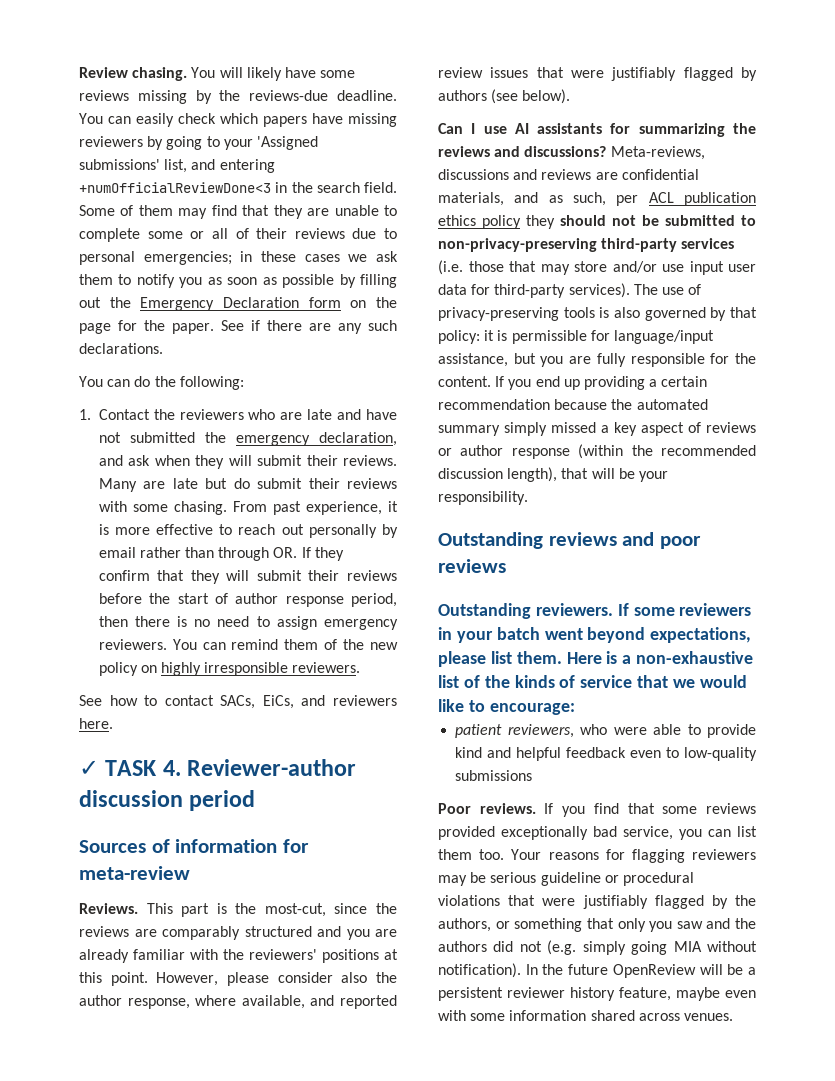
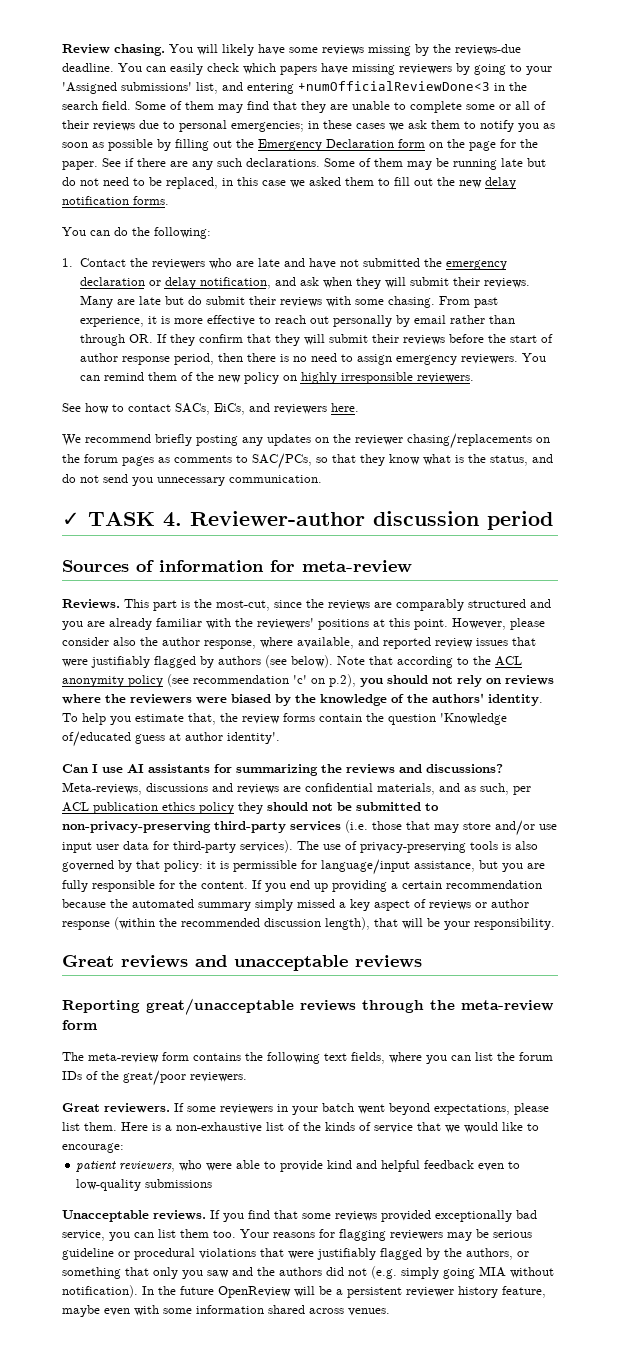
(163, 348) none -> [324,158,546,170] [62,177,516,189] [62,196,169,205] Some of them may be running late but do not need to be replaced, in this case we asked them to fill out the new delay notification forms.
[319,432,397,446] declaration, -> [79,277,271,289] declaration or delay notification,
(113, 723) none -> [62,433,550,449] [62,453,553,469] [62,474,322,486] // We recommend briefly posting any updates on the reviewer chasing/replacements on the forum pages as comments to SAC/PCs, so that they know what is the status, and do not send you unnecessary communication.
(571, 96) none -> [337,656,522,668] [62,674,554,687] [62,693,543,706] [62,713,507,725] [62,731,280,747] Note that according to the ACL anonymity policy (see recommendation 'c' on p.2), you should not rely on reviews where the reviewers were biased by the knowledge of the authors' identity. To help you estimate that, the review forms contain the question 'Knowledge of/educated guess at author identity'.
[438,532,702,549] Outstanding reviews and poor -> [62,955,348,971] Great reviews and unacceptable
[438,603,531,619] Outstanding -> [62,998,554,1015] [62,1020,98,1030] [62,1052,553,1064] [62,1070,247,1086] [62,1103,100,1112] Reporting great/unacceptable reviews through the meta-review form // The meta-review form contains the following text fields, where you can list the forum IDs of the great/poor reviewers. // Great
[438,803,471,814] Poor -> [62,1210,149,1222] Unacceptable

